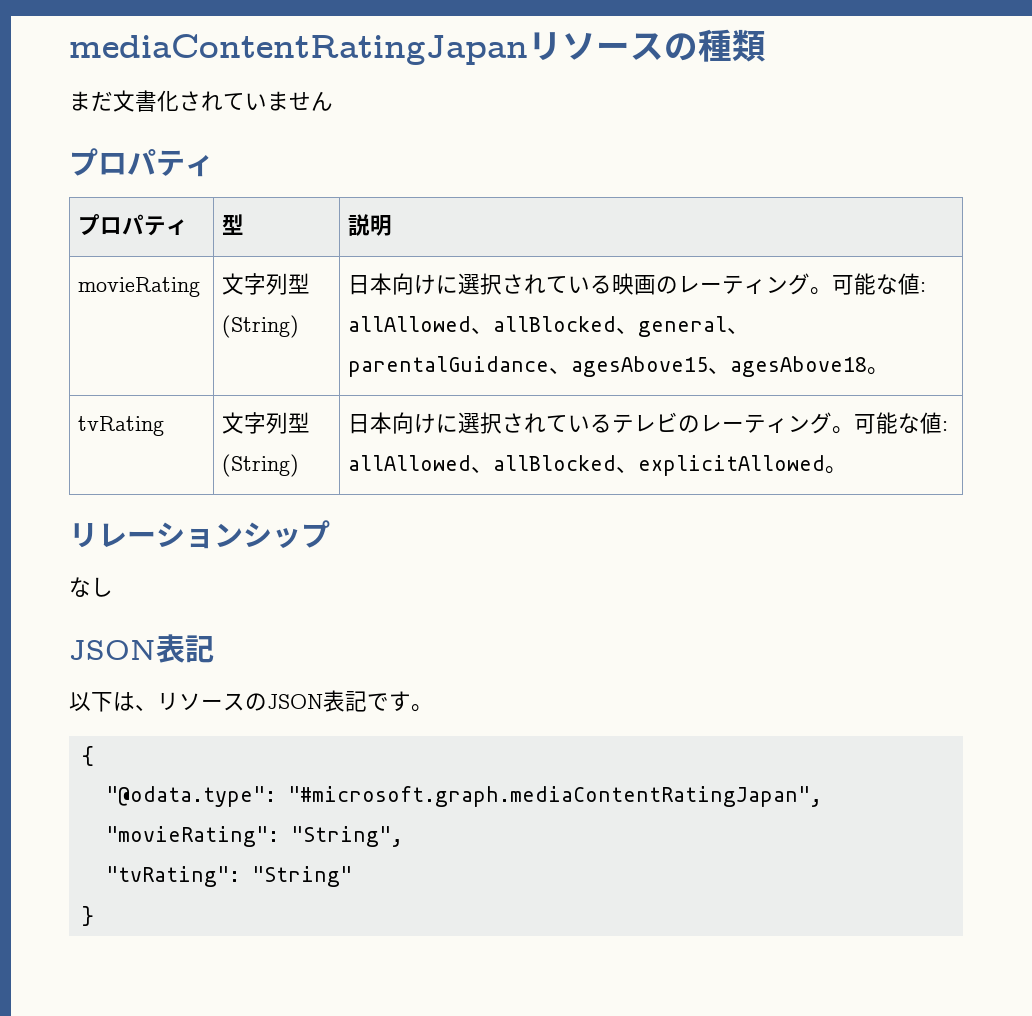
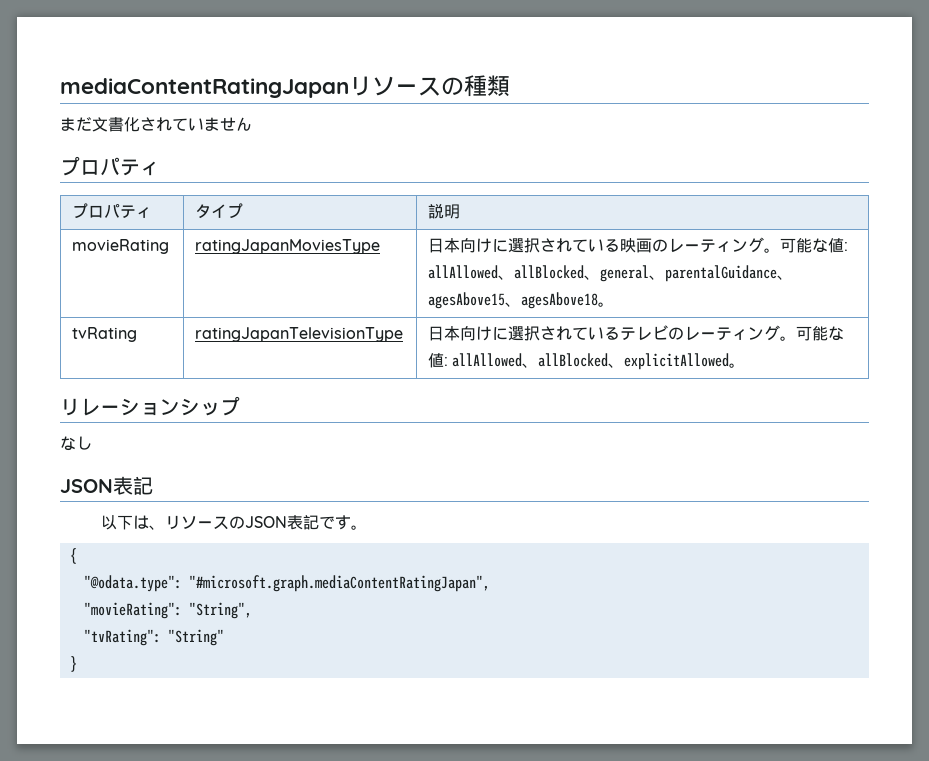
[221,214,244,235] 型 -> [195,203,244,219] タイプ
[221,273,310,295] [221,315,299,338] 文字列型(String) -> [195,239,381,254] ratingJapanMoviesType
[221,412,310,434] [221,454,299,477] 文字列型(String) -> [195,327,404,342] ratingJapanTelevisionType

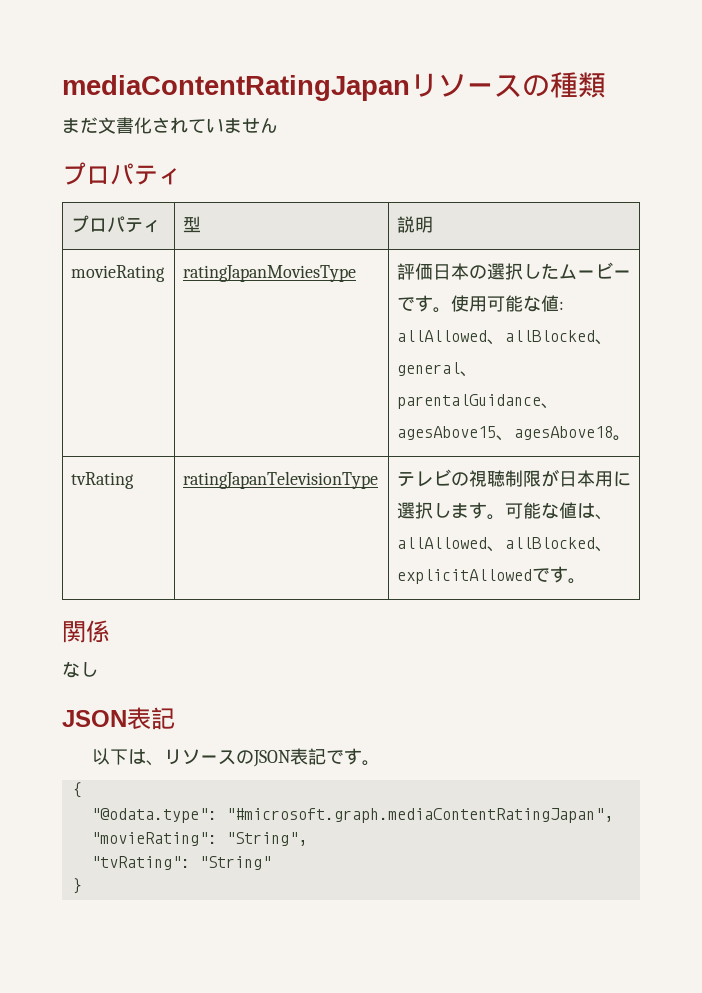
[195,203,244,219] タイプ -> [182,216,201,233] 型
[428,237,781,253] 日本向けに選択されている映画のレーティング。 -> [396,262,631,280] [396,295,487,313] 評価日本の選択したムービーです。使用
[428,325,845,341] [428,353,449,368] 日本向けに選択されているテレビのレーティング。可能な値: -> [396,469,631,487] [396,502,613,520] テレビの視聴制限が日本用に選択します。可能な値は、
[729,363,746,368] [60,396,240,416] 。 // リレーションシップ -> [531,566,586,584] [62,620,110,643] です。 // 関係

